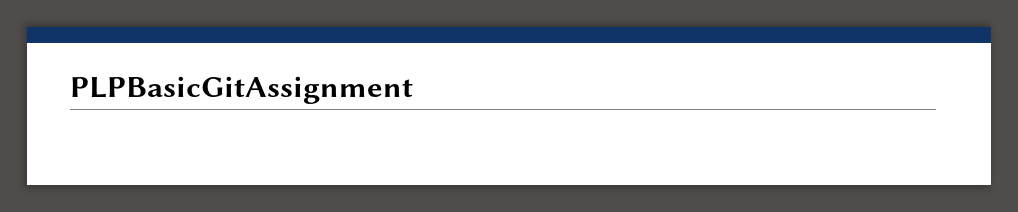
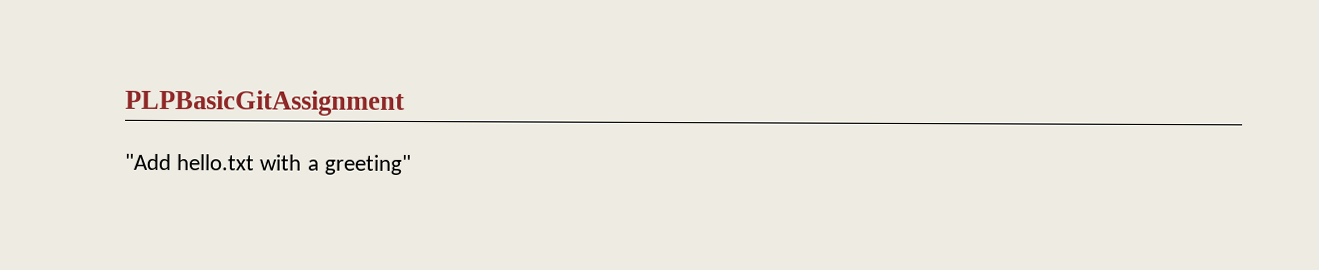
(413, 90) none -> [124,153,411,176] // "Add hello.txt with a greeting"

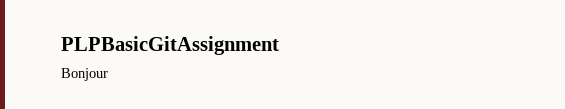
[124,153,411,176] "Add hello.txt with a greeting" -> [61,68,108,81] Bonjour

